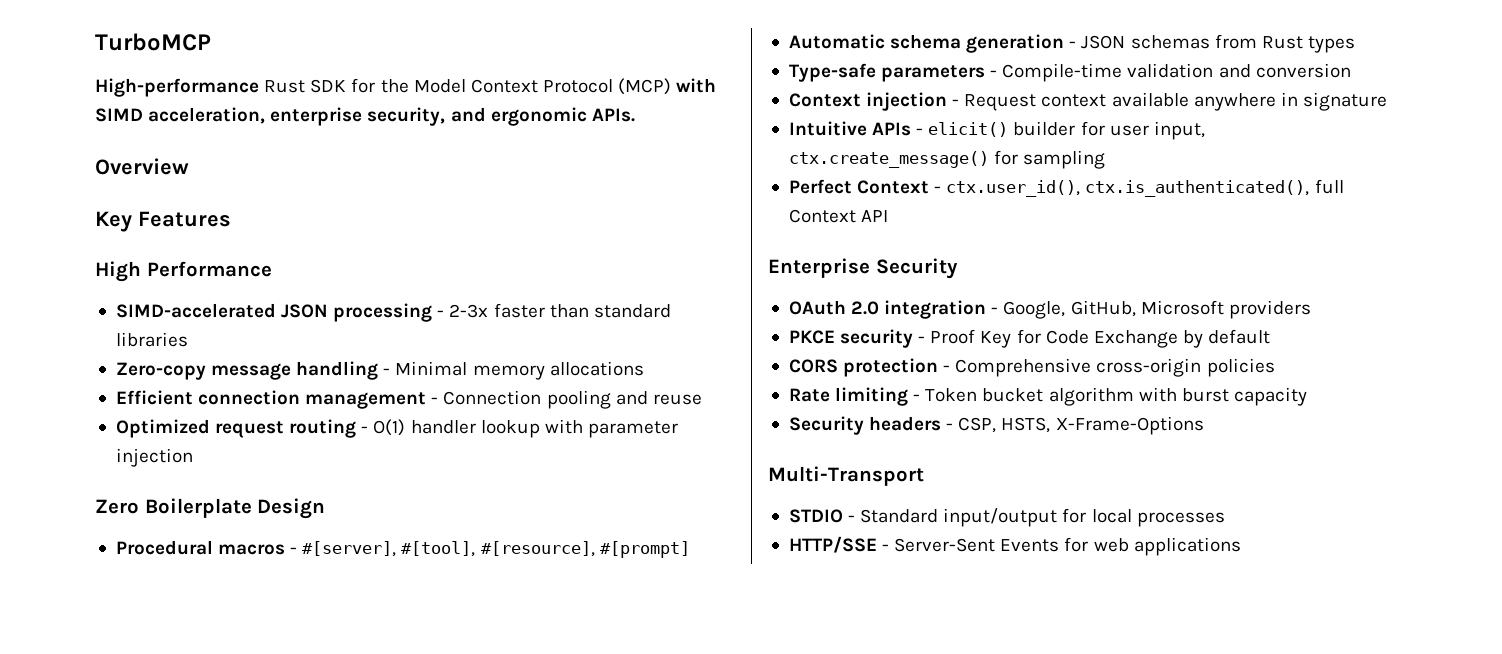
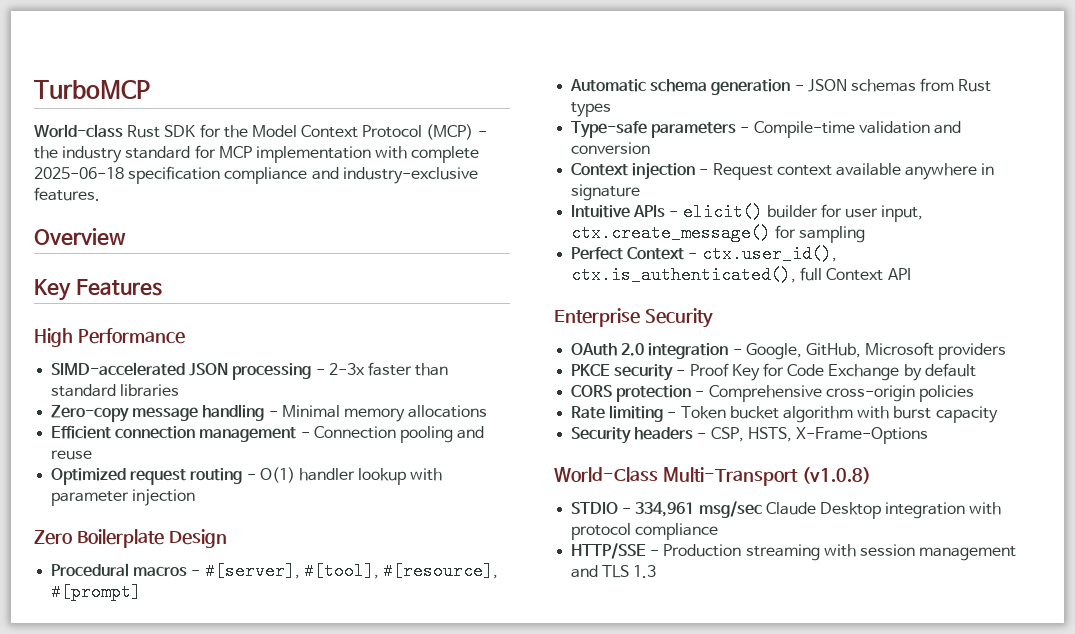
[95,78,259,97] High-performance -> [34,124,123,138] World-class
[676,78,717,93] [95,107,635,126] with SIMD acceleration, enterprise security, and ergonomic APIs. -> [477,131,487,137] [34,145,480,163] [34,166,478,184] [34,187,100,201] - the industry standard for MCP implementation with complete 2025-06-18 specification compliance and industry-exclusive features.
(1204, 425) none -> [554,467,658,482] World-Class
(924, 476) none -> [801,467,871,484] (v1.0.8)
[860,508,1225,527] [788,536,1241,556] Standard input/output for local processes // HTTP/SSE - Server-Sent Events for web applications -> [635,501,1002,519] [571,523,719,540] [571,543,1017,561] [571,565,657,578] 334,961 msg/sec Claude Desktop integration with protocol compliance // HTTP/SSE - Production streaming with session management and TLS 1.3

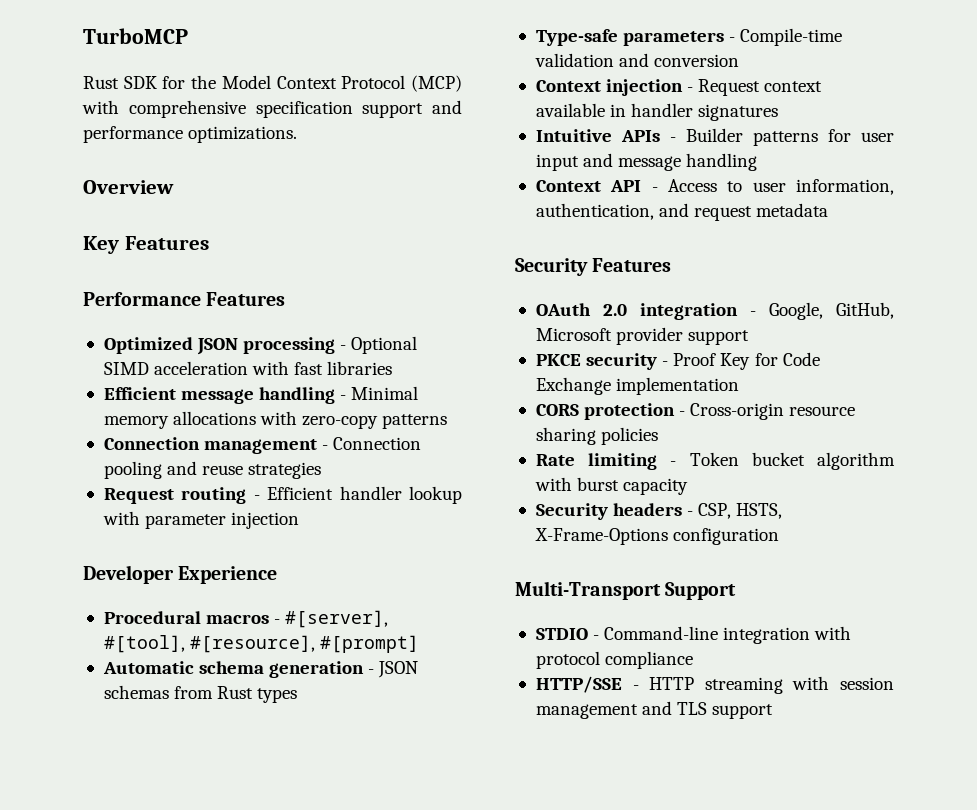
[34,124,123,138] World-class -> (188, 36) none
[477,131,487,137] [34,145,480,163] [34,166,478,184] [34,187,100,201] - the industry standard for MCP implementation with complete 2025-06-18 specification compliance and industry-exclusive features. -> [82,100,462,118] [83,126,298,143] with comprehensive specification support and performance optimizations.
[34,328,73,347] High -> (209, 243) none
[51,362,186,376] // SIMD-accelerated -> [206,292,286,306] [103,337,193,354] Features // Optimized
[328,362,449,376] [51,384,117,397] 2-3x faster than standard -> [351,336,418,354] [103,361,324,375] Optional SIMD acceleration with fast
[51,405,130,422] Zero-copy -> [103,387,176,400] Efficient
[51,426,196,439] // Efficient connection -> [260,411,448,429] [103,437,200,450] with zero-copy patterns // Connection
[51,468,187,485] // Optimized request -> [248,462,322,479] [103,488,174,504] strategies // Request
[259,467,295,483] O(1) -> [267,487,334,500] Efficient
[34,529,227,548] Zero Boilerplate Design -> [83,565,278,584] Developer Experience
[905,163,995,180] [571,184,641,201] anywhere in signature -> [610,103,779,121] in handler signatures
[682,203,924,222] [571,224,866,243] [571,245,837,263] [571,266,911,284] [554,308,713,328] elicit() builder for user input, ctx.create_message() for sampling // Perfect Context - ctx.user_id(), ctx.is_authenticated(), full Context API // Enterprise Security -> [685,128,894,146] [535,153,758,171] [535,179,894,195] [535,203,829,221] [515,258,672,276] Builder patterns for user input and message handling // Context API - Access to user information, authentication, and request metadata // Security Features
[938,343,1007,360] providers -> [616,327,750,345] provider support
[903,363,976,381] by default -> [616,377,740,395] implementation
[708,385,915,402] Comprehensive cross-origin -> [690,403,856,420] [535,427,596,445] Cross-origin resource sharing
[554,467,871,486] // World-Class Multi-Transport (v1.0.8) -> [673,528,780,545] [515,581,737,600] configuration // Multi-Transport Support
[635,501,881,519] 334,961 msg/sec Claude Desktop -> [604,626,719,640] Command-line
[663,544,742,557] Production -> [649,677,695,690] HTTP
[633,565,657,578] 1.3 -> [712,704,774,719] support

